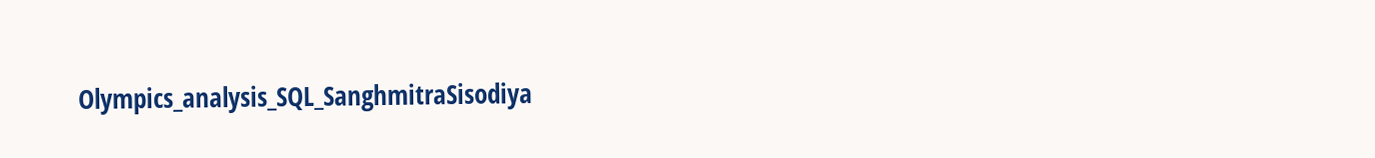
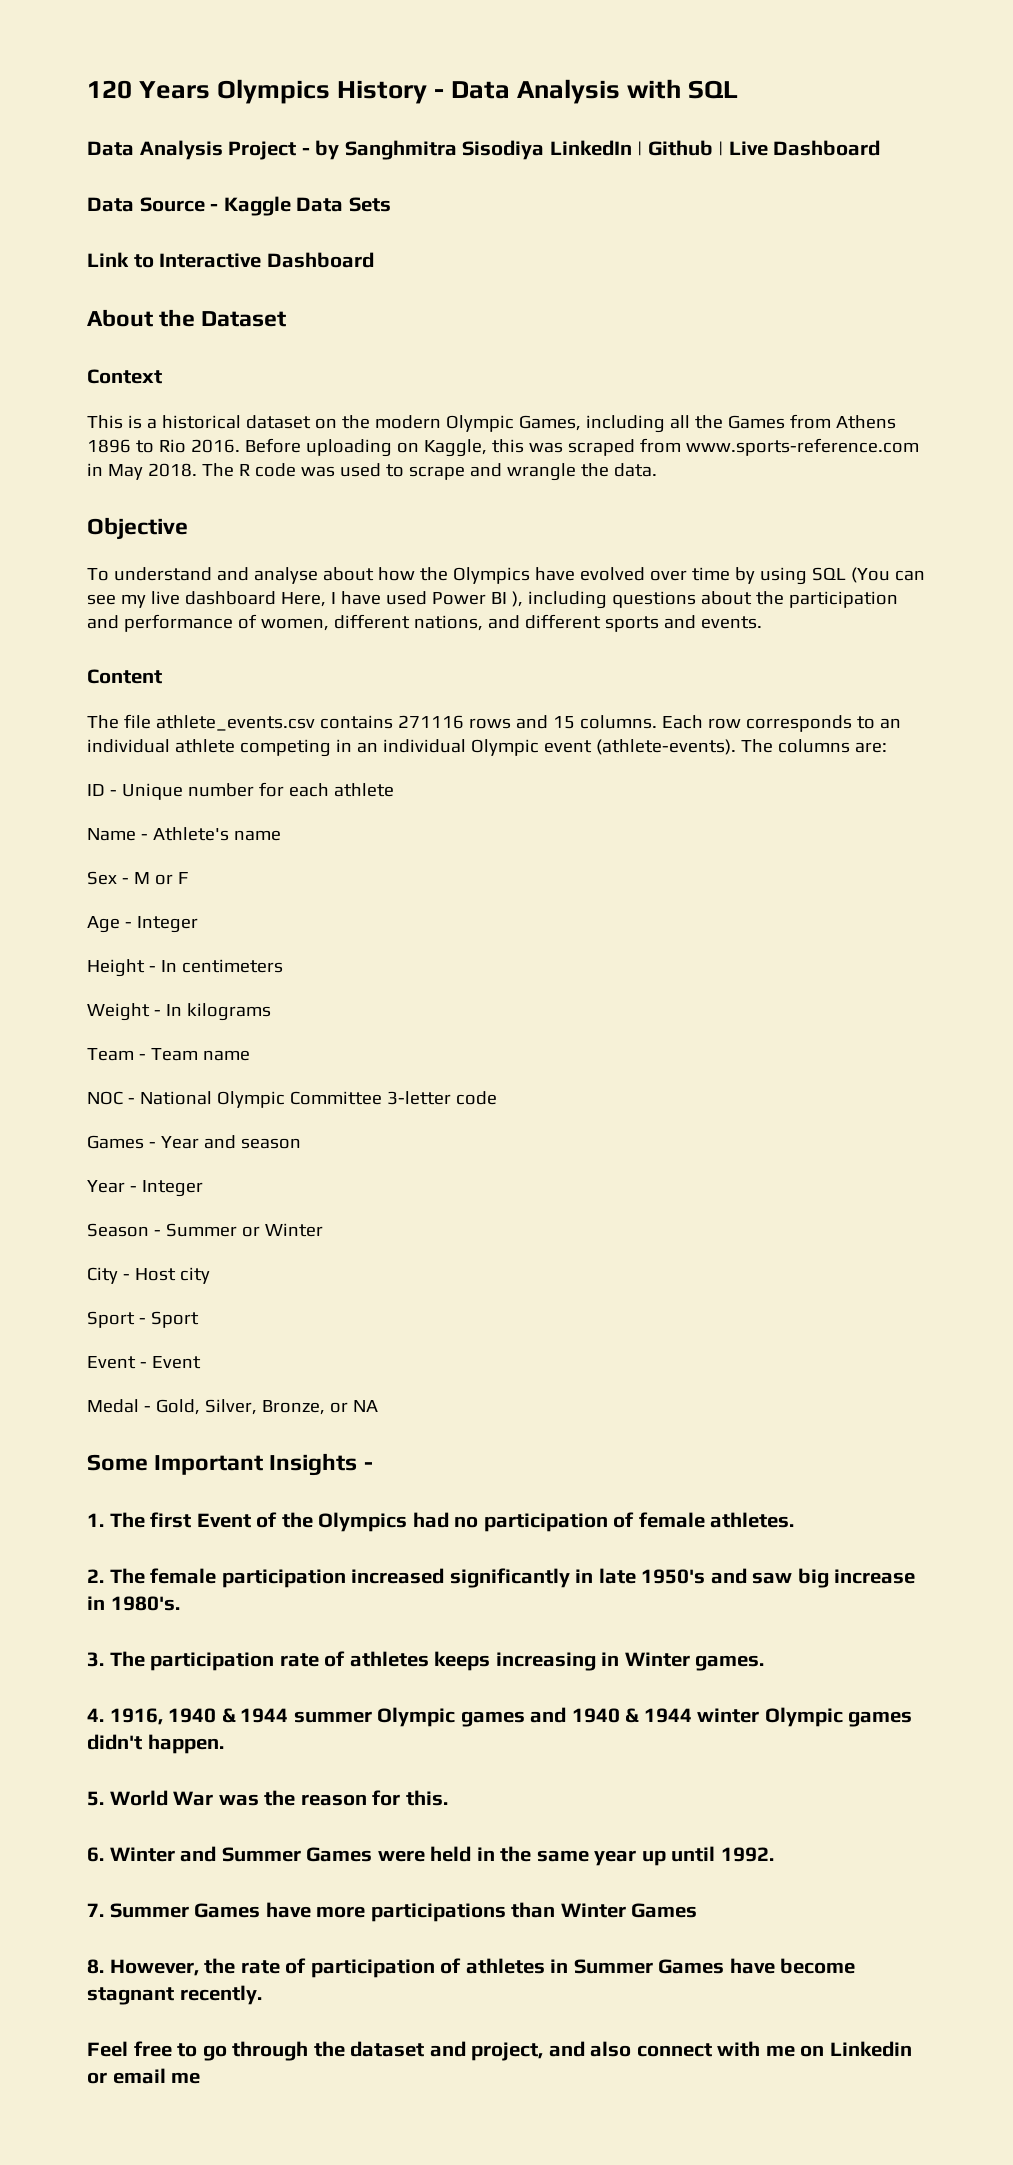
[78,82,533,116] Olympics_analysis_SQL_SanghmitraSisodiya -> [87,79,739,104] [87,140,881,160] [87,196,391,216] [87,252,374,268] [87,309,287,327] [87,369,162,384] [87,414,896,433] [87,438,919,457] [87,463,657,481] [87,517,188,540] [87,567,925,585] [87,591,898,609] [87,614,762,632] [87,669,162,684] [87,714,901,732] [87,739,887,757] [87,782,394,800] [87,827,281,841] [87,871,188,885] [87,916,198,933] [87,959,283,977] [87,1003,271,1021] [87,1048,250,1061] [87,1091,497,1108] [87,1135,301,1149] [87,1180,203,1197] [87,1223,323,1237] [87,1267,210,1284] [87,1311,199,1328] [87,1356,201,1369] [87,1399,378,1415] [87,1453,373,1476] [87,1512,795,1532] [87,1568,916,1588] [87,1596,180,1611] [87,1651,765,1671] [87,1707,913,1727] [87,1734,224,1754] [87,1790,448,1806] [87,1846,774,1866] [87,1902,698,1922] [87,1958,856,1978] [87,1985,262,2005] [87,2041,913,2061] [87,2068,201,2084] 120 Years Olympics History - Data Analysis with SQL // Data Analysis Project - by Sanghmitra Sisodiya LinkedIn | Github | Live Dashboard // Data Source - Kaggle Data Sets // Link to Interactive Dashboard // About the Dataset // Context // This is a historical dataset on the modern Olympic Games, including all the Games from Athens 1896 to Rio 2016. Before uploading on Kaggle, this was scraped from www.sports-reference.com in May 2018. The R code was used to scrape and wrangle the data. // Objective // To understand and analyse about how the Olympics have evolved over time by using SQL (You can see my live dashboard Here, I have used Power BI ), including questions about the participation and performance of women, different nations, and different sports and events. // Content // The file athlete_events.csv contains 271116 rows and 15 columns. Each row corresponds to an individual athlete competing in an individual Olympic event (athlete-events). The columns are: // ID - Unique number for each athlete // Name - Athlete's name // Sex - M or F // Age - Integer // Height - In centimeters // Weight - In kilograms // Team - Team name // NOC - National Olympic Committee 3-letter code // Games - Year and season // Year - Integer // Season - Summer or Winter // City - Host city // Sport - Sport // Event - Event // Medal - Gold, Silver, Bronze, or NA // Some Important Insights - // 1. The first Event of the Olympics had no participation of female athletes. // 2. The female participation increased significantly in late 1950's and saw big increase in 1980's. // 3. The participation rate of athletes keeps increasing in Winter games. // 4. 1916, 1940 & 1944 summer Olympic games and 1940 & 1944 winter Olympic games didn't happen. // 5. World War was the reason for this. // 6. Winter and Summer Games were held in the same year up until 1992. // 7. Summer Games have more participations than Winter Games // 8. However, the rate of participation of athletes in Summer Games have become stagnant recently. // Feel free to go through the dataset and project, and also connect with me on Linkedin or email me

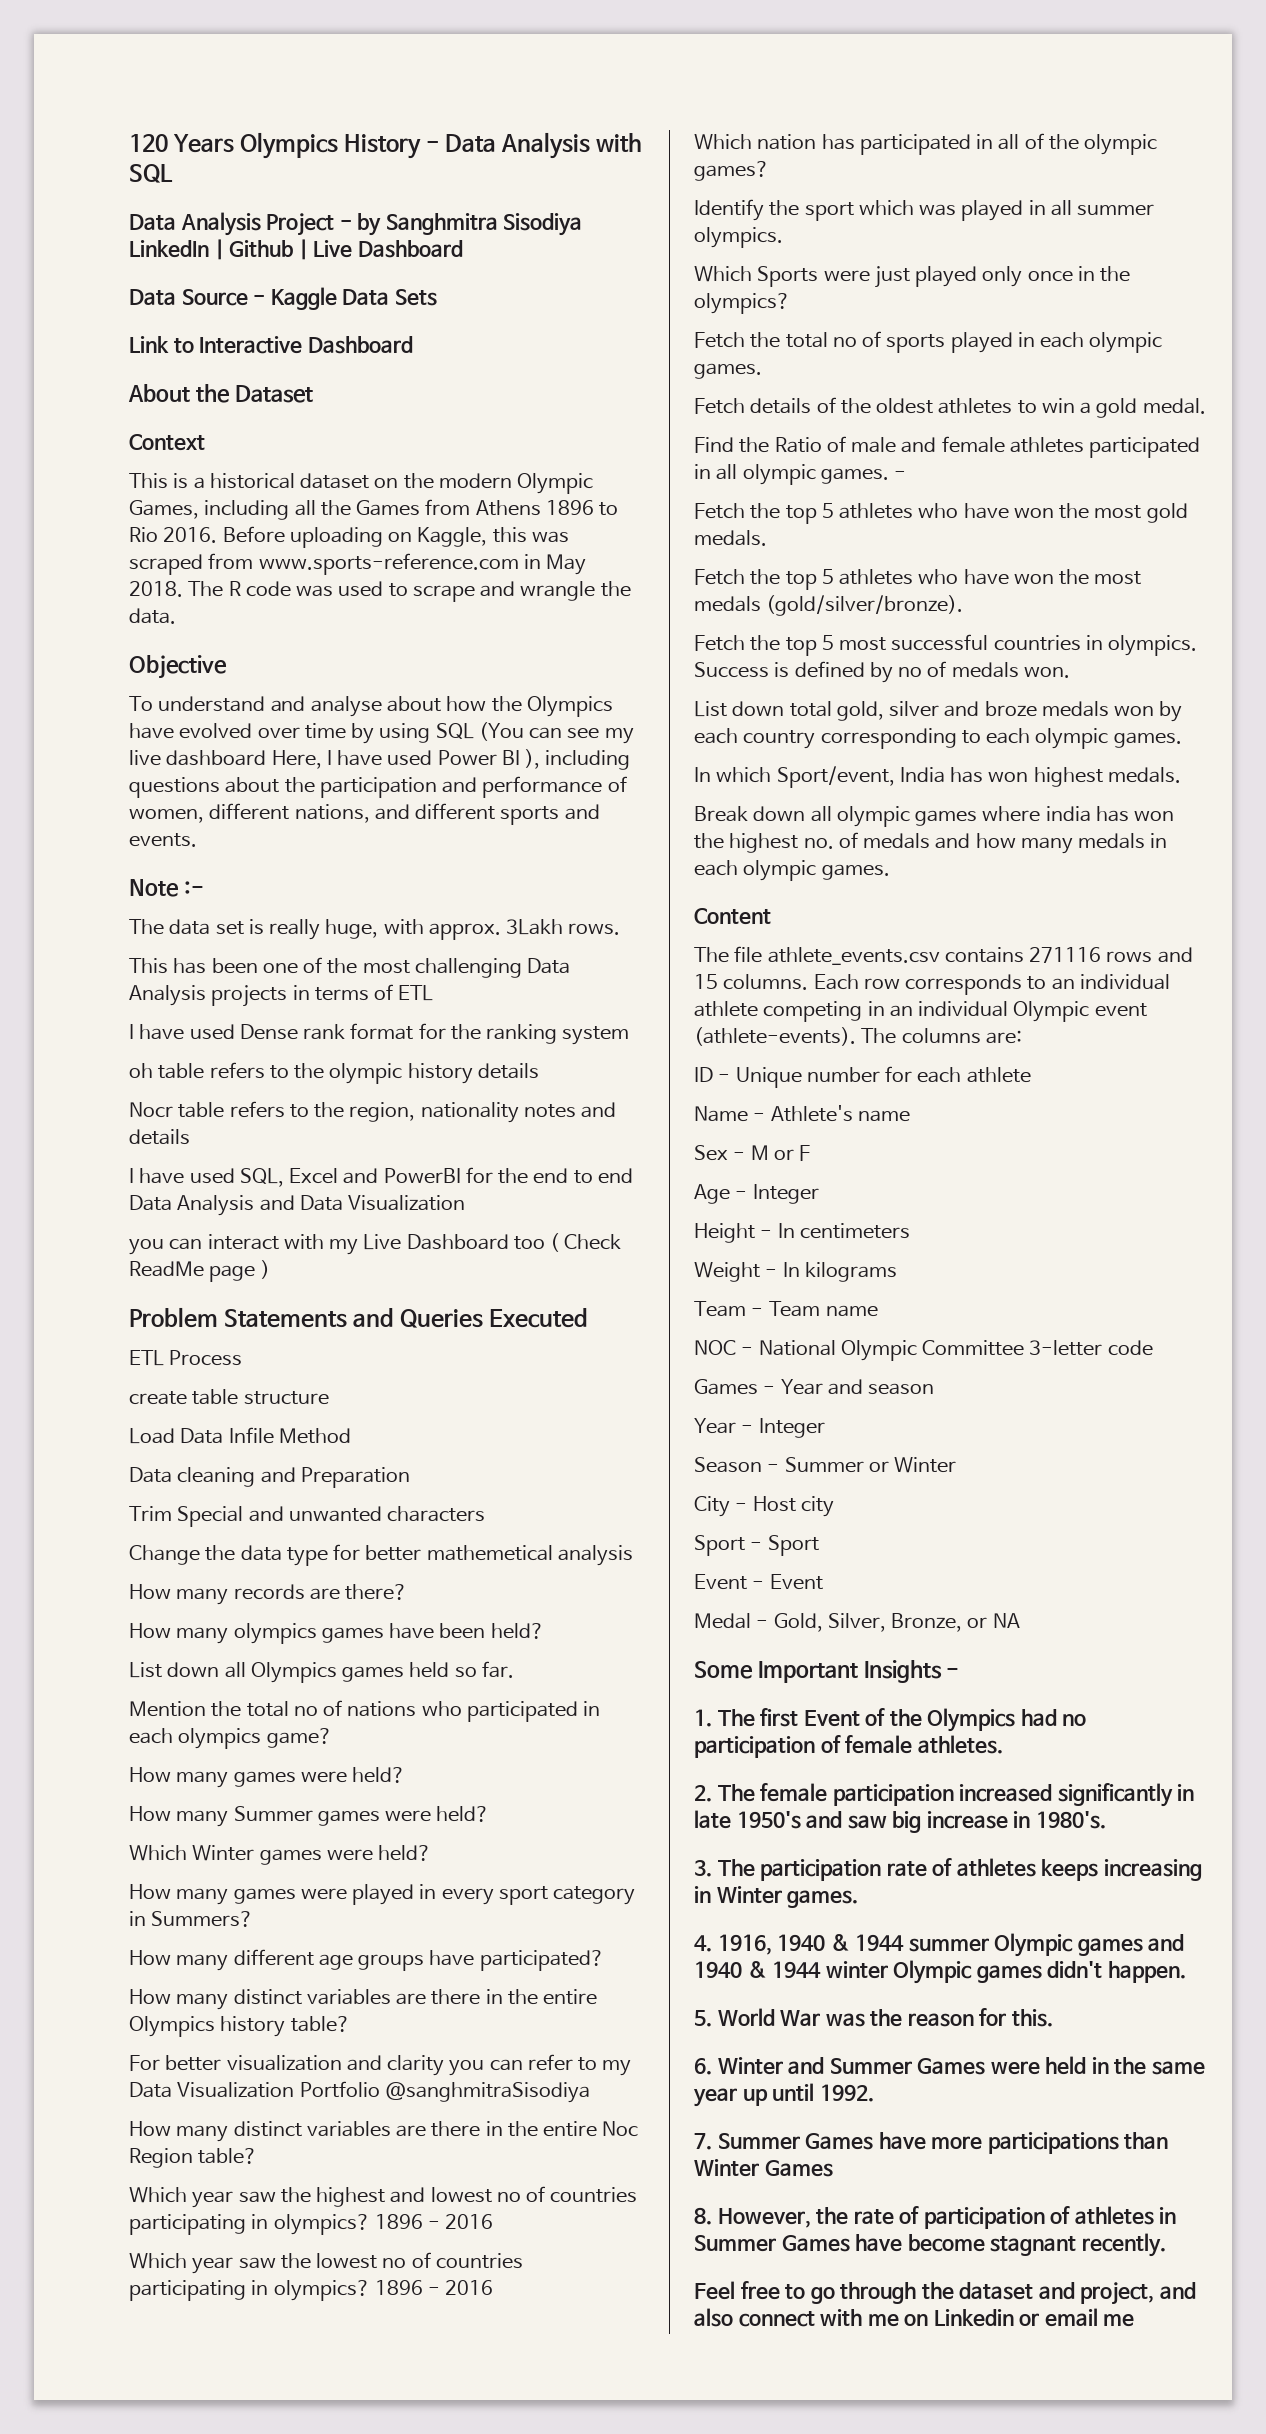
(762, 622) none -> [129,879,204,897] [129,919,621,940] [129,957,571,978] [129,984,434,1007] [129,1023,630,1045] [129,1062,539,1084] [129,1101,617,1123] [129,1129,190,1145] [129,1167,633,1187] [129,1195,466,1216] [129,1233,622,1255] [129,1260,270,1282] [129,1307,589,1328] [129,1350,243,1366] [129,1389,329,1405] [129,1427,351,1444] [129,1467,410,1488] [129,1506,486,1527] [129,1544,633,1566] [129,1584,408,1605] [129,1623,544,1644] [129,1661,514,1683] [129,1700,601,1722] [129,1728,332,1749] [129,1767,406,1788] [129,1806,490,1827] [129,1845,432,1865] [129,1884,636,1905] [129,1911,254,1927] [129,1949,604,1971] [129,1989,598,2010] [129,2016,350,2037] [129,2054,632,2076] [129,2081,590,2103] [129,2121,639,2142] [129,2148,258,2168] [129,2186,638,2208] [129,2214,494,2235] [129,2252,523,2274] [129,2280,494,2301] [694,133,1158,155] [694,161,769,181] [694,199,1155,221] [694,227,783,248] [694,266,1131,288] [694,293,790,314] [694,331,1163,353] [694,363,762,379] [694,397,1206,418] [694,436,1201,458] [694,464,907,485] [694,503,1188,524] [694,530,767,546] [694,569,1142,590] [694,595,964,616] [694,634,1198,656] [694,661,1070,683] [694,701,1183,722] [694,728,1182,749] [694,766,1181,788] [694,806,1175,827] [694,832,1168,854] [694,860,890,881] // Note :- // The data set is really huge, with approx. 3Lakh rows. // This has been one of the most challenging Data Analysis projects in terms of ETL // I have used Dense rank format for the ranking system // oh table refers to the olympic history details // Nocr table refers to the region, nationality notes and details // I have used SQL, Excel and PowerBI for the end to end Data Analysis and Data Visualization // you can interact with my Live Dashboard too ( Check ReadMe page ) // Problem Statements and Queries Executed // ETL Process // create table structure // Load Data Infile Method // Data cleaning and Preparation // Trim Special and unwanted characters // Change the data type for better mathemetical analysis // How many records are there? // How many olympics games have been held? // List down all Olympics games held so far. // Mention the total no of nations who participated in each olympics game? // How many games were held? // How many Summer games were held? // Which Winter games were held? // How many games were played in every sport category in Summers? // How many different age groups have participated? // How many distinct variables are there in the entire Olympics history table? // For better visualization and clarity you can refer to my Data Visualization Portfolio @sanghmitraSisodiya // How many distinct variables are there in the entire Noc Region table? // Which year saw the highest and lowest no of countries participating in olympics? 1896 - 2016 // Which year saw the lowest no of countries participating in olympics? 1896 - 2016 // Which nation has participated in all of the olympic games? // Identify the sport which was played in all summer olympics. // Which Sports were just played only once in the olympics? // Fetch the total no of sports played in each olympic games. // Fetch details of the oldest athletes to win a gold medal. // Find the Ratio of male and female athletes participated in all olympic games. - // Fetch the top 5 athletes who have won the most gold medals. // Fetch the top 5 athletes who have won the most medals (gold/silver/bronze). // Fetch the top 5 most successful countries in olympics. Success is defined by no of medals won. // List down total gold, silver and broze medals won by each country corresponding to each olympic games. // In which Sport/event, India has won highest medals. // Break down all olympic games where india has won the highest no. of medals and how many medals in each olympic games.

